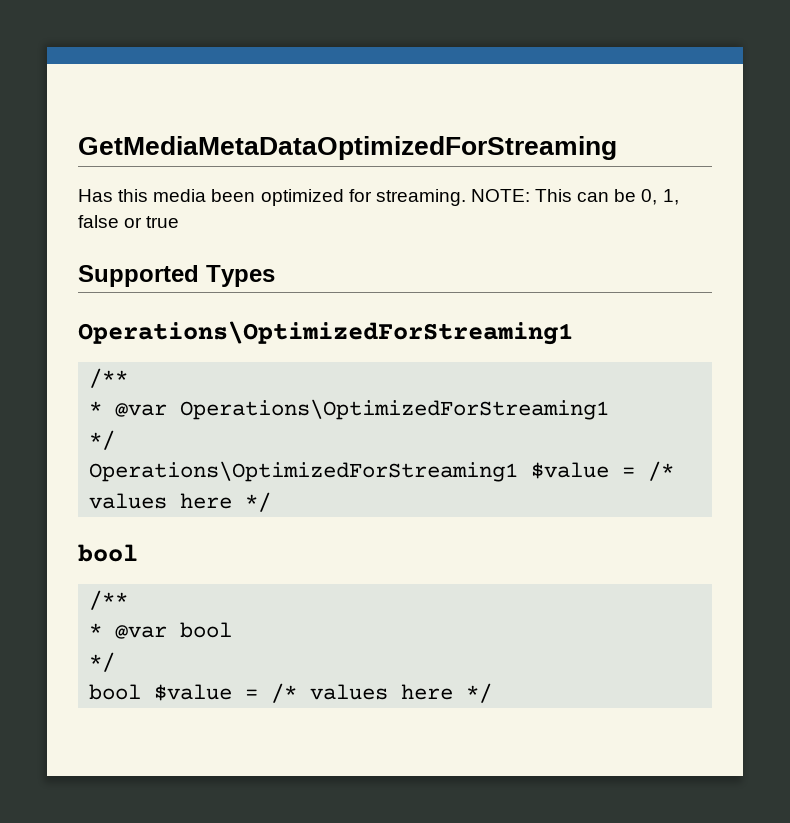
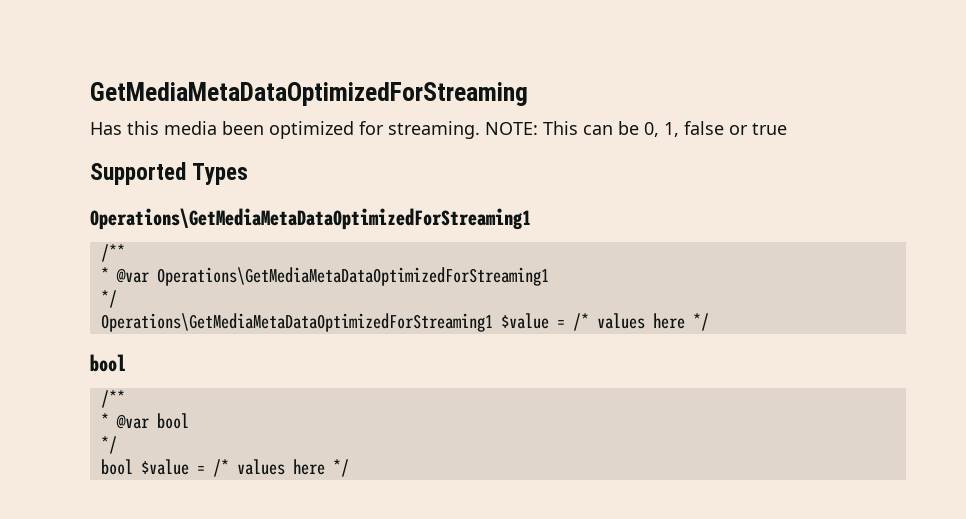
[78,321,573,345] [89,368,129,388] [89,399,610,420] [89,430,116,450] [89,461,519,482] Operations\OptimizedForStreaming1 // /** // * @var Operations\OptimizedForStreaming1 // */ // Operations\OptimizedForStreaming1 -> [90,208,531,230] [100,244,125,262] [100,267,549,286] [100,290,117,308] [100,313,493,332] Operations\GetMediaMetaDataOptimizedForStreaming1 // /** // * @var Operations\GetMediaMetaDataOptimizedForStreaming1 // */ // Operations\GetMediaMetaDataOptimizedForStreaming1

